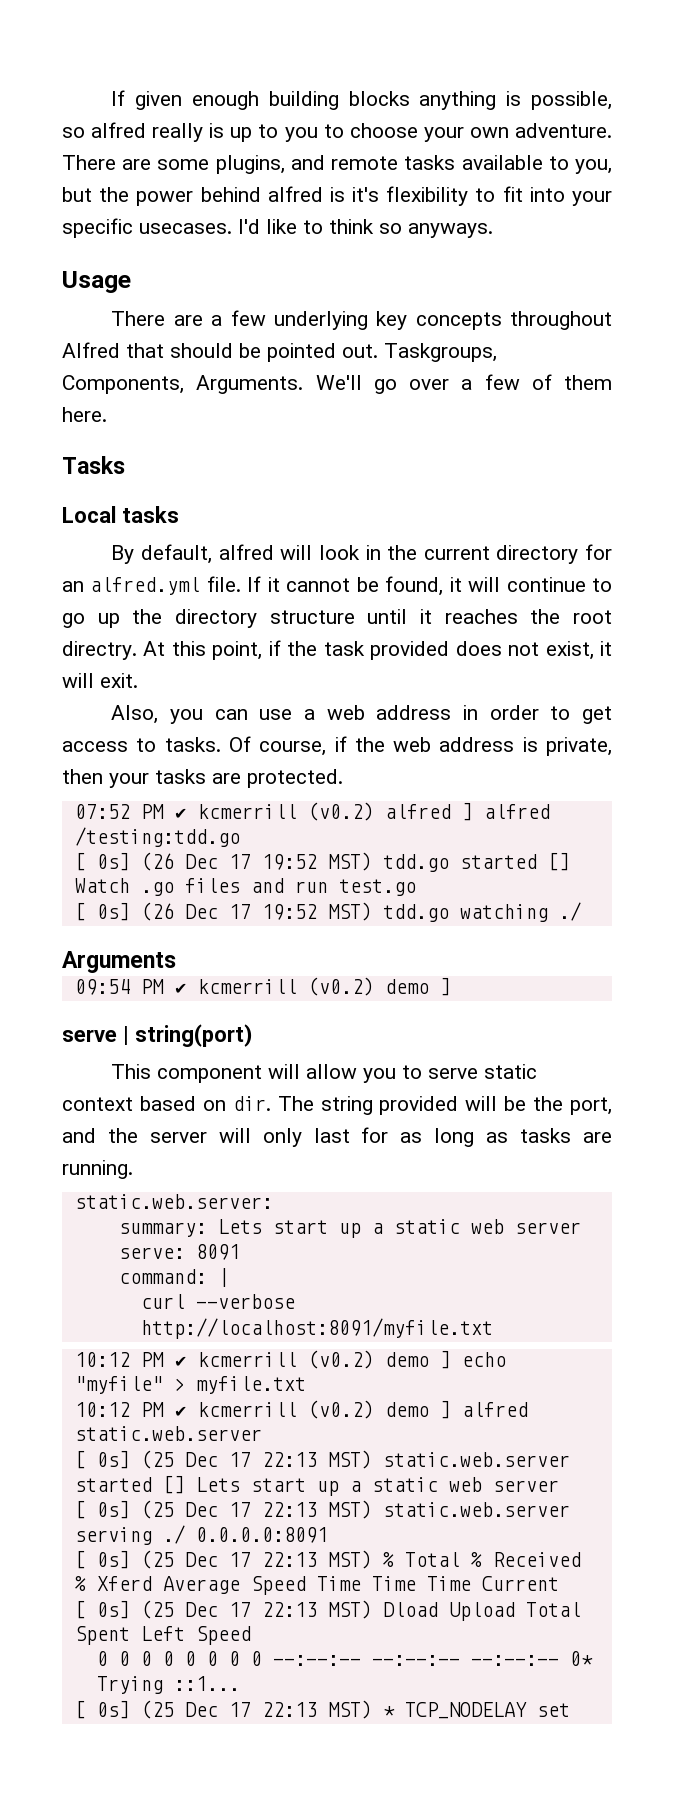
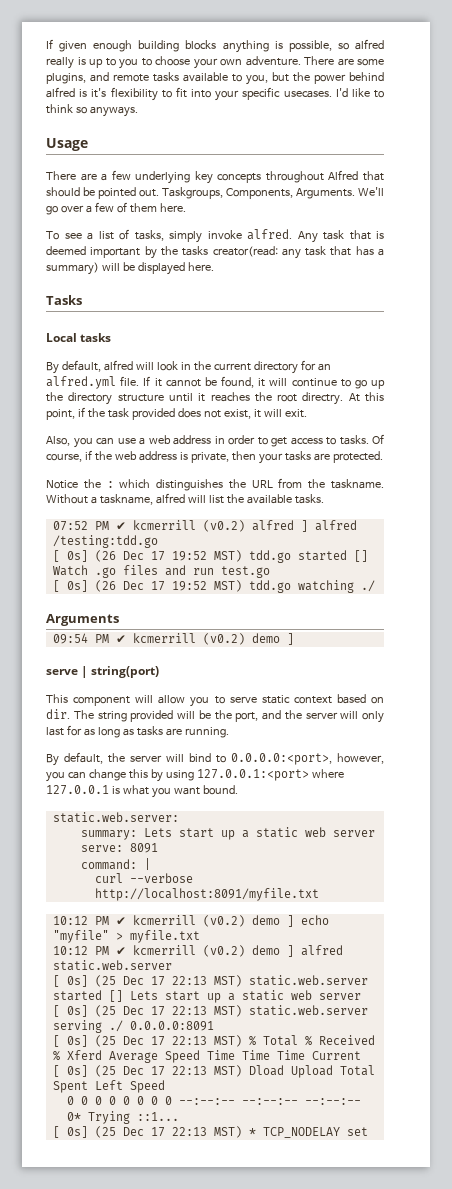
(107, 414) none -> [46,229,384,243] [46,246,385,259] [46,262,214,275] // To see a list of tasks, simply invoke alfred. Any task that is deemed important by the tasks creator(read: any task that has a summary) will be displayed here.
(343, 778) none -> [46,478,384,491] [46,493,324,505] // Notice the : which distinguishes the URL from the taskname. Without a taskname, alfred will list the available tasks.
(133, 1169) none -> [46,752,384,766] [46,769,344,782] [46,785,238,798] // By default, the server will bind to 0.0.0.0:<port>, however, you can change this by using 127.0.0.1:<port> where 127.0.0.1 is what you want bound.

